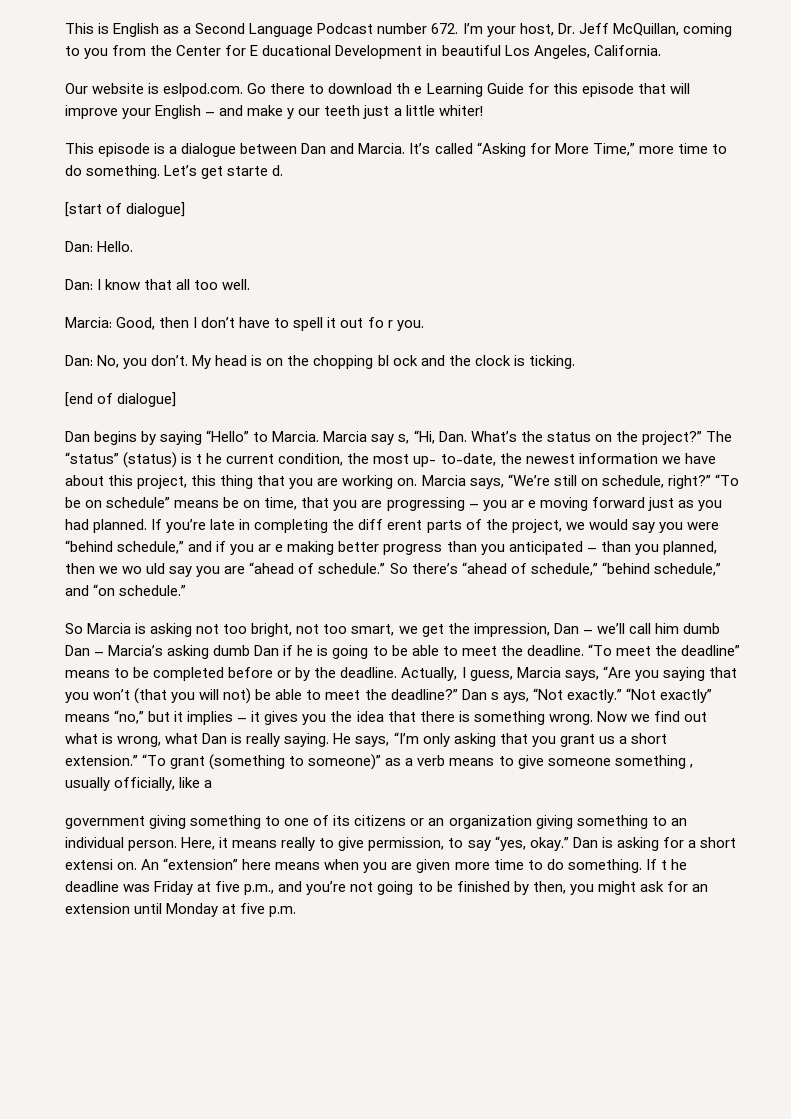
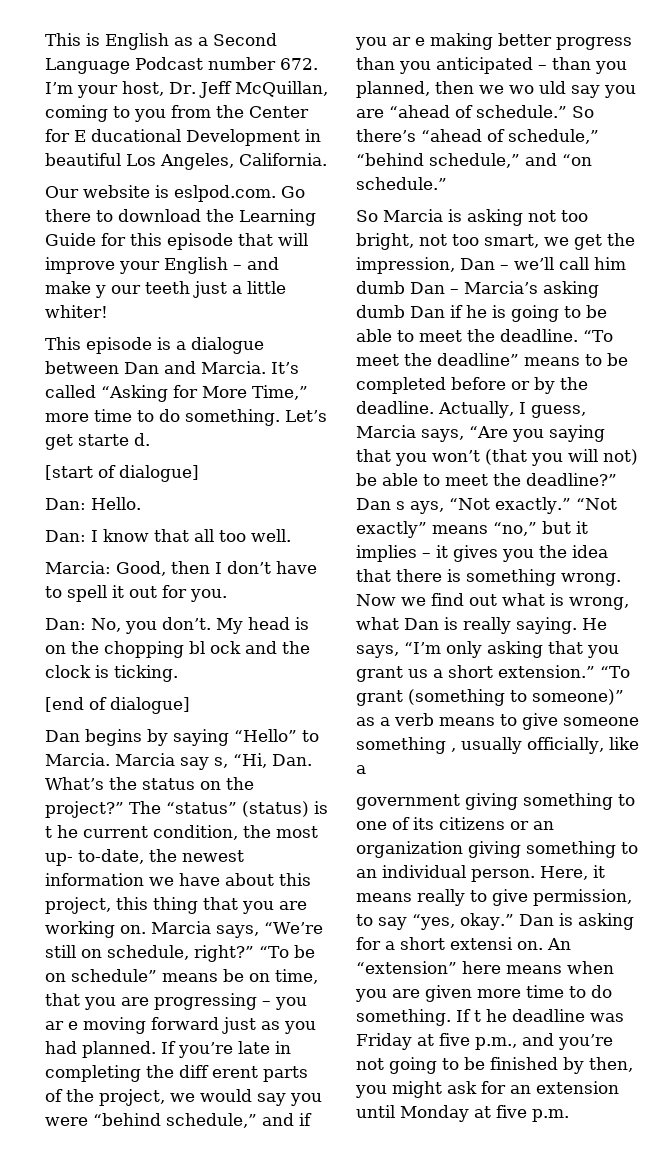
[396,83,423,94] th e -> [206,209,234,222] the
[367,317,393,328] fo r -> [162,585,187,598] for

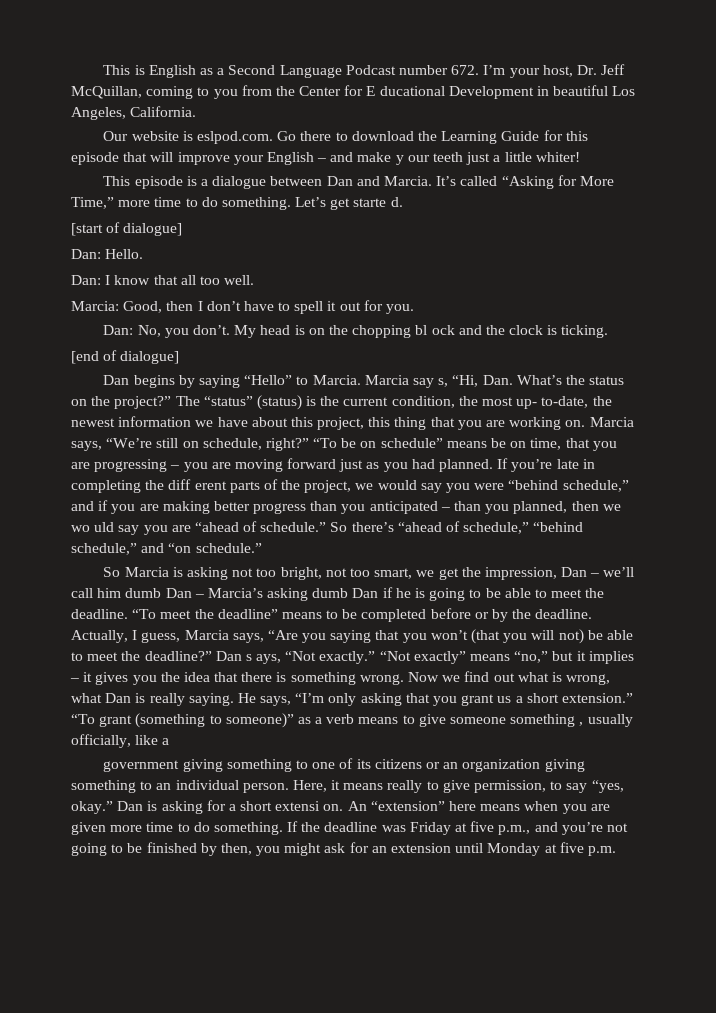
[45,825,78,838] t he -> [320,396,340,406] the
[45,1021,78,1030] ar e -> [211,462,231,469] are
[392,37,425,46] ar e -> [139,504,159,511] are
[474,1009,507,1022] t he -> [301,822,321,832] the

